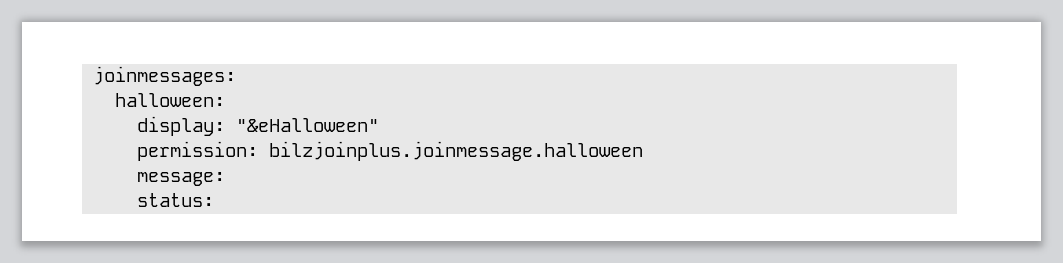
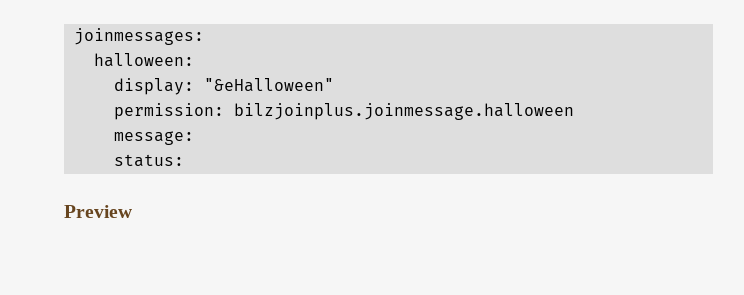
(214, 200) none -> [64,205,132,218] // Preview

